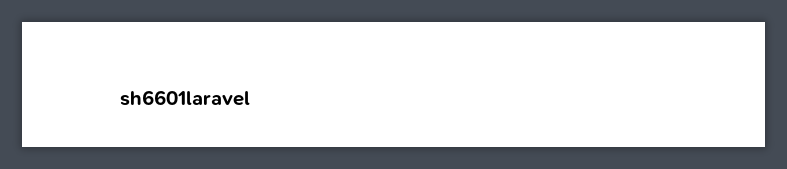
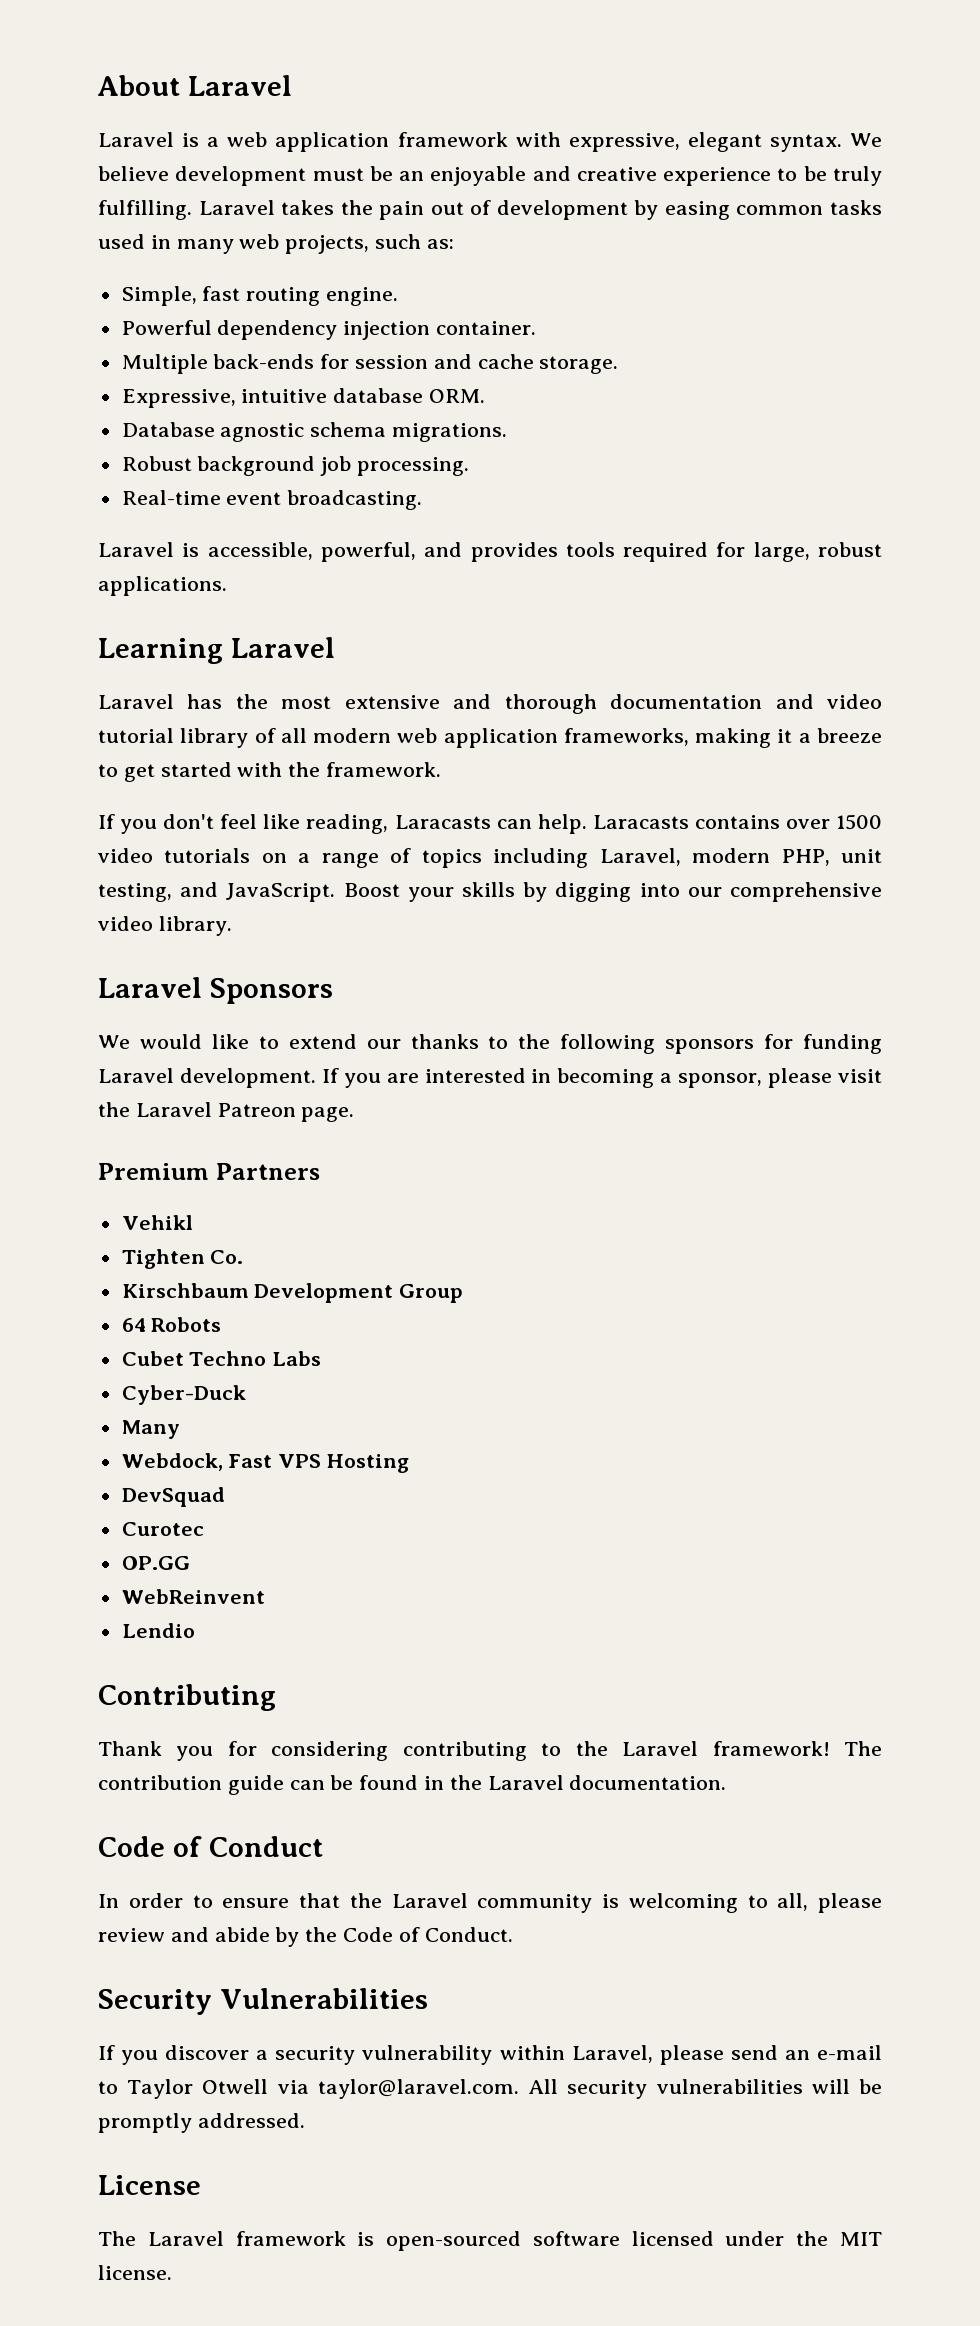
[120,90,250,106] sh6601laravel -> [97,75,292,96] [98,132,883,152] [98,166,882,186] [98,200,882,220] [98,234,454,254] [121,286,399,306] [121,320,537,340] [121,354,619,374] [121,388,486,408] [121,422,508,442] [121,456,470,476] [121,490,423,510] [98,542,882,562] [98,576,227,596] [98,637,335,664] [98,694,883,714] [98,728,882,748] [98,762,442,782] [98,814,882,834] [98,848,882,868] [98,882,882,902] [98,916,232,936] [98,977,333,1004] [98,1034,882,1054] [98,1068,882,1088] [98,1102,355,1122] [98,1163,320,1180] [121,1215,193,1230] [121,1249,244,1269] [121,1283,464,1303] [121,1317,222,1332] [121,1351,322,1366] [121,1385,246,1405] [121,1420,180,1439] [121,1453,410,1473] [121,1487,225,1507] [121,1522,204,1536] [121,1556,190,1570] [121,1589,265,1604] [121,1623,195,1638] [98,1684,276,1711] [98,1741,882,1761] [98,1775,727,1795] [98,1836,323,1857] [98,1893,882,1913] [98,1927,513,1947] [98,1988,428,2015] [98,2045,882,2065] [98,2079,883,2099] [98,2113,305,2133] [98,2175,201,2195] [98,2231,883,2251] [98,2265,172,2280] About Laravel // Laravel is a web application framework with expressive, elegant syntax. We believe development must be an enjoyable and creative experience to be truly fulfilling. Laravel takes the pain out of development by easing common tasks used in many web projects, such as: // Simple, fast routing engine. // Powerful dependency injection container. // Multiple back-ends for session and cache storage. // Expressive, intuitive database ORM. // Database agnostic schema migrations. // Robust background job processing. // Real-time event broadcasting. // Laravel is accessible, powerful, and provides tools required for large, robust applications. // Learning Laravel // Laravel has the most extensive and thorough documentation and video tutorial library of all modern web application frameworks, making it a breeze to get started with the framework. // If you don't feel like reading, Laracasts can help. Laracasts contains over 1500 video tutorials on a range of topics including Laravel, modern PHP, unit testing, and JavaScript. Boost your skills by digging into our comprehensive video library. // Laravel Sponsors // We would like to extend our thanks to the following sponsors for funding Laravel development. If you are interested in becoming a sponsor, please visit the Laravel Patreon page. // Premium Partners // Vehikl // Tighten Co. // Kirschbaum Development Group // 64 Robots // Cubet Techno Labs // Cyber-Duck // Many // Webdock, Fast VPS Hosting // DevSquad // Curotec // OP.GG // WebReinvent // Lendio // Contributing // Thank you for considering contributing to the Laravel framework! The contribution guide can be found in the Laravel documentation. // Code of Conduct // In order to ensure that the Laravel community is welcoming to all, please review and abide by the Code of Conduct. // Security Vulnerabilities // If you discover a security vulnerability within Laravel, please send an e-mail to Taylor Otwell via taylor@laravel.com. All security vulnerabilities will be promptly addressed. // License // The Laravel framework is open-sourced software licensed under the MIT license.

